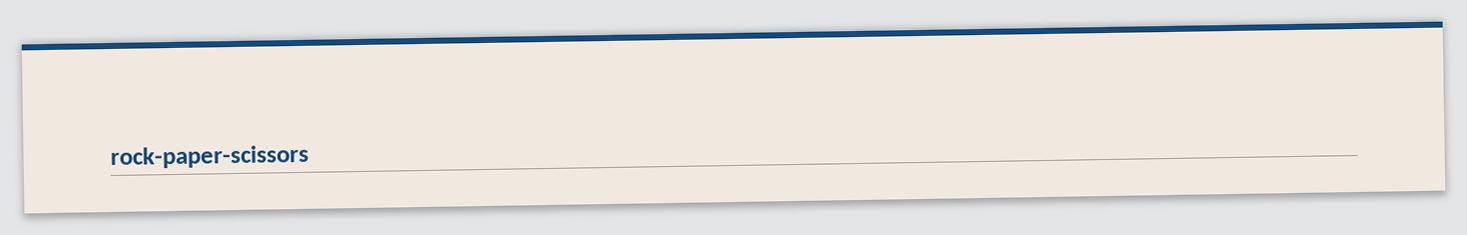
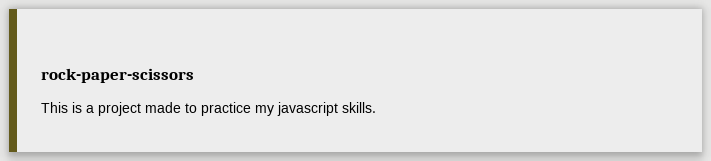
(309, 157) none -> [41,102,376,116] // This is a project made to practice my javascript skills.

